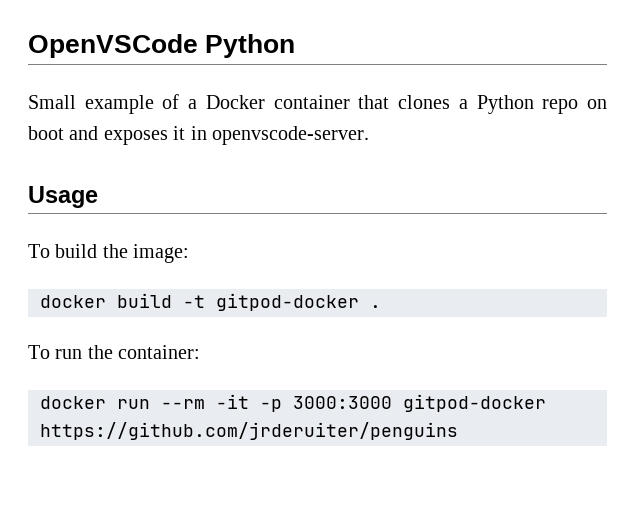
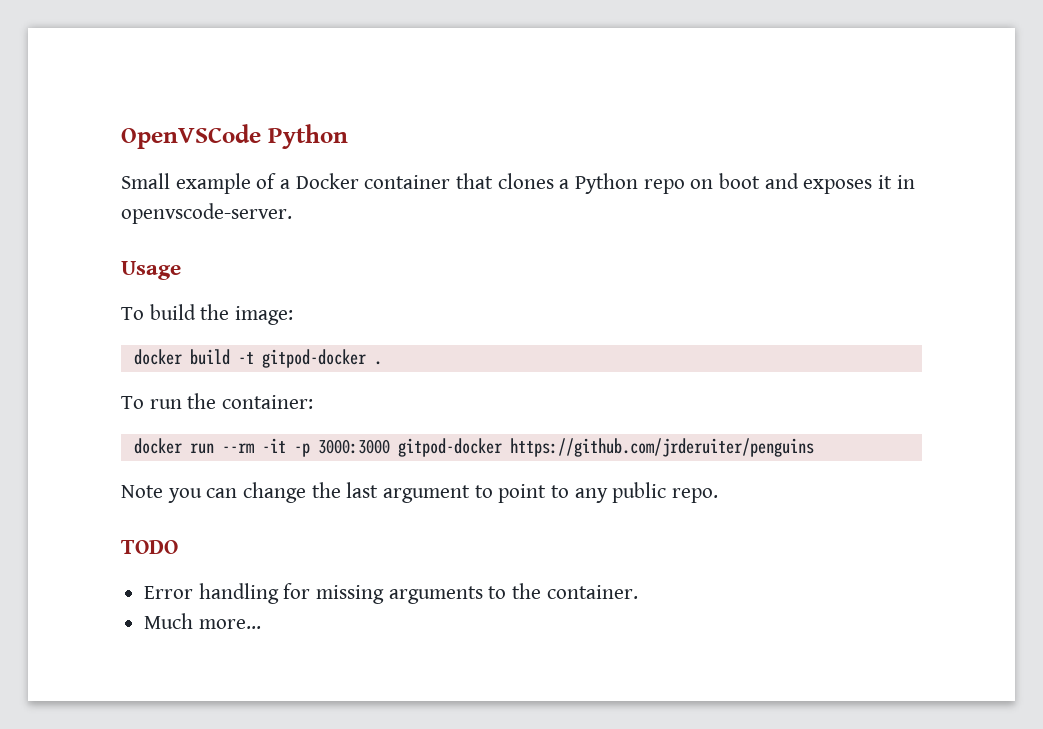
(458, 431) none -> [121,482,719,503] [121,540,178,554] [144,583,638,604] [144,613,261,629] // Note you can change the last argument to point to any public repo. // TODO // Error handling for missing arguments to the container. // Much more...

